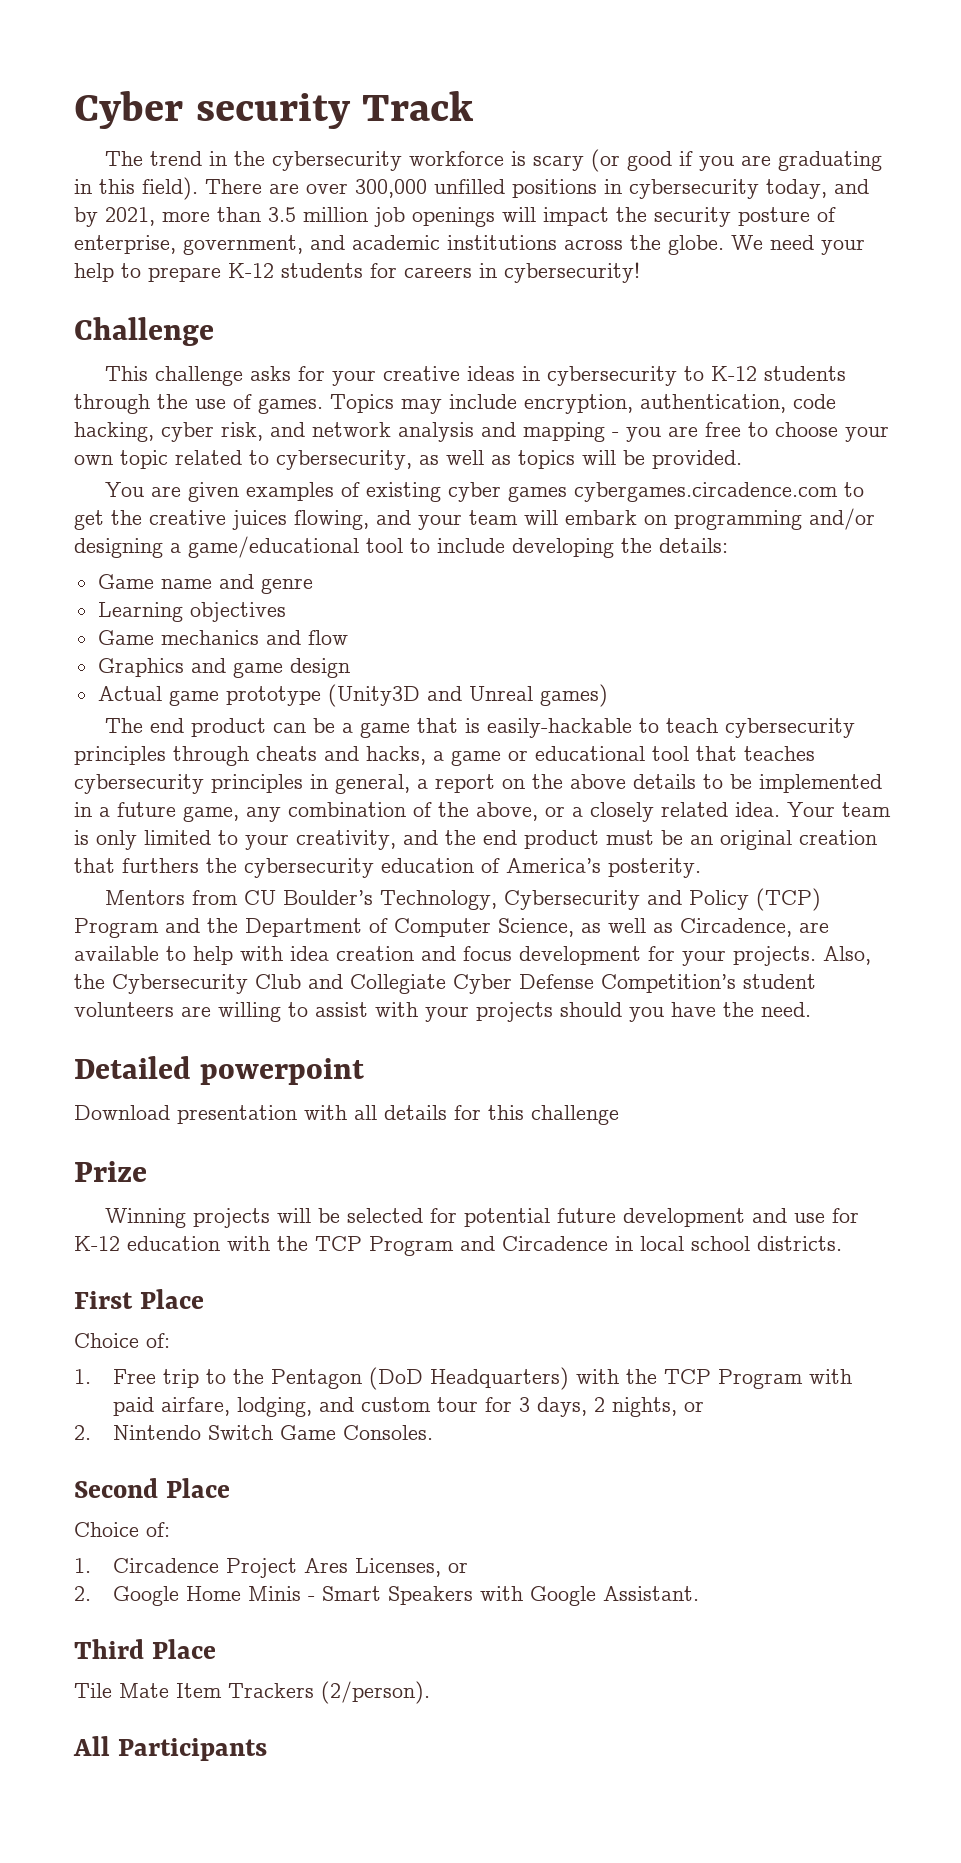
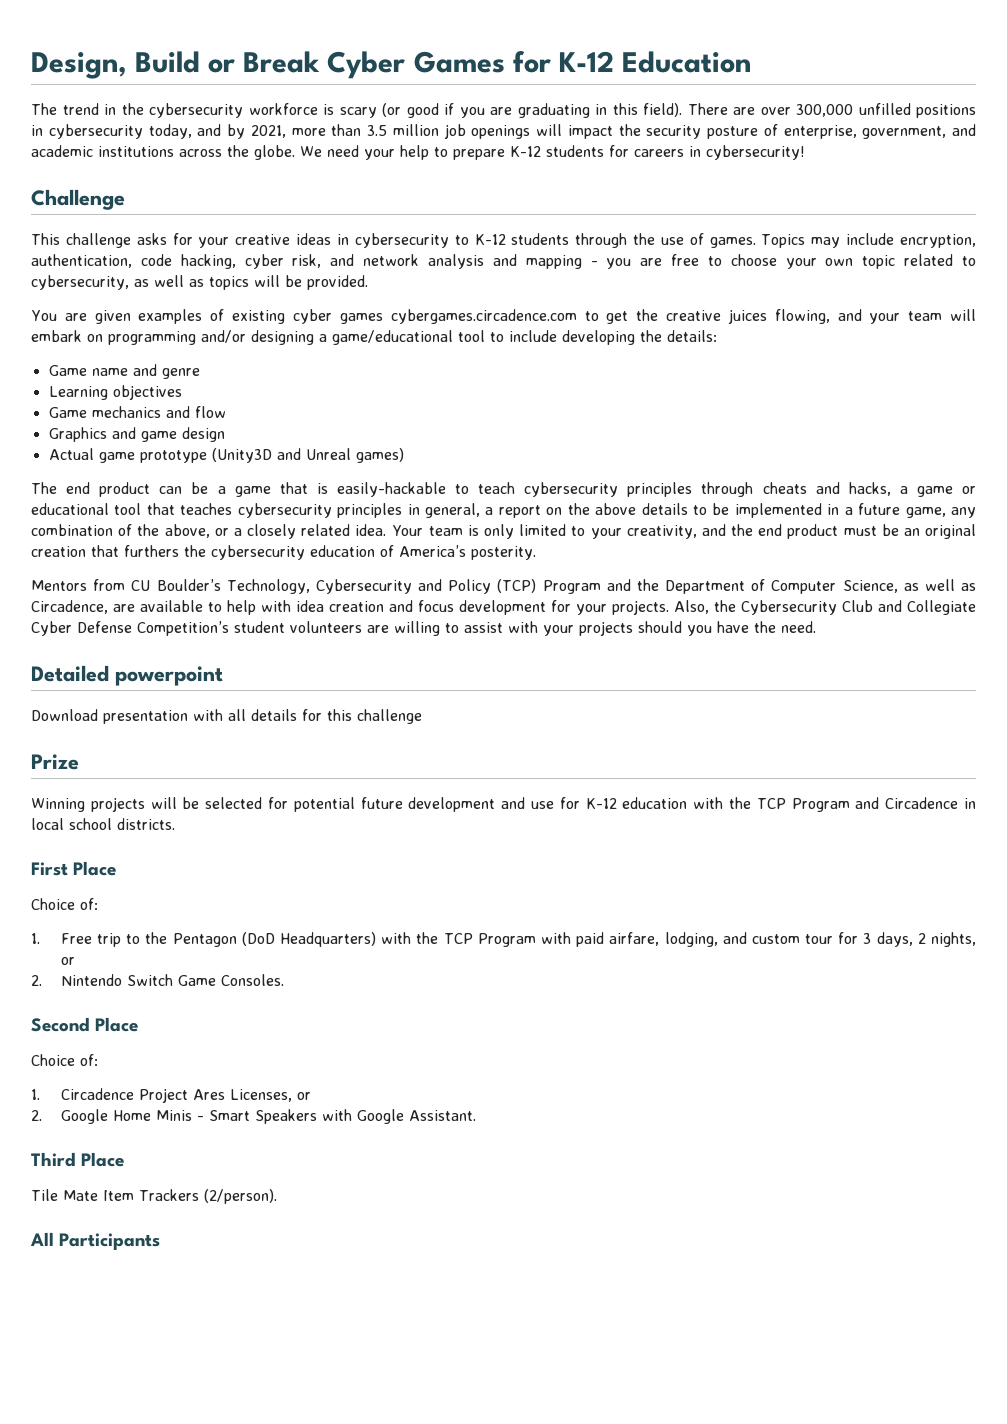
[74,91,475,129] Cyber security Track -> [31,51,751,79] Design, Build or Break Cyber Games for K-12 Education

